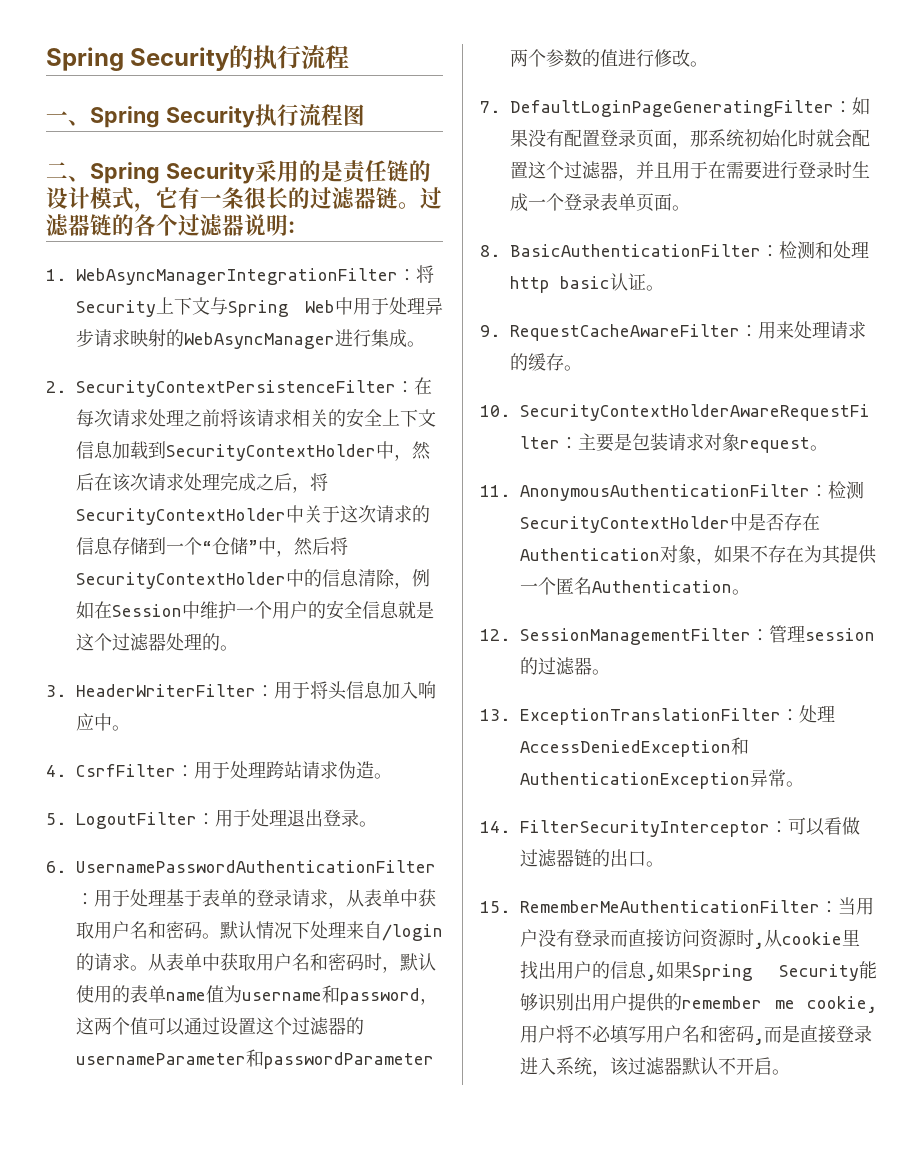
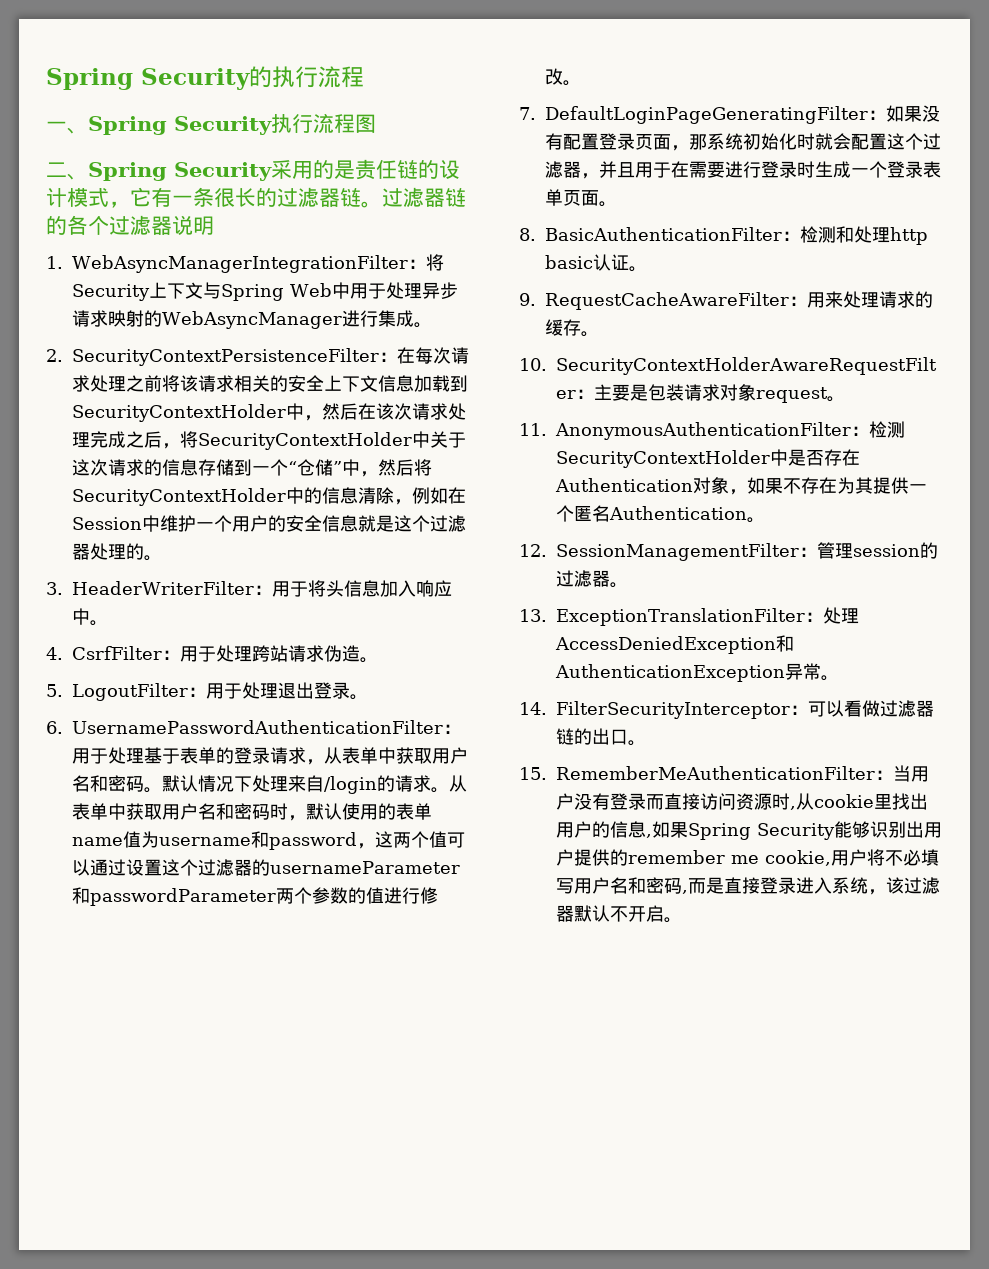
[288,221,295,233] : -> (214, 225) none

